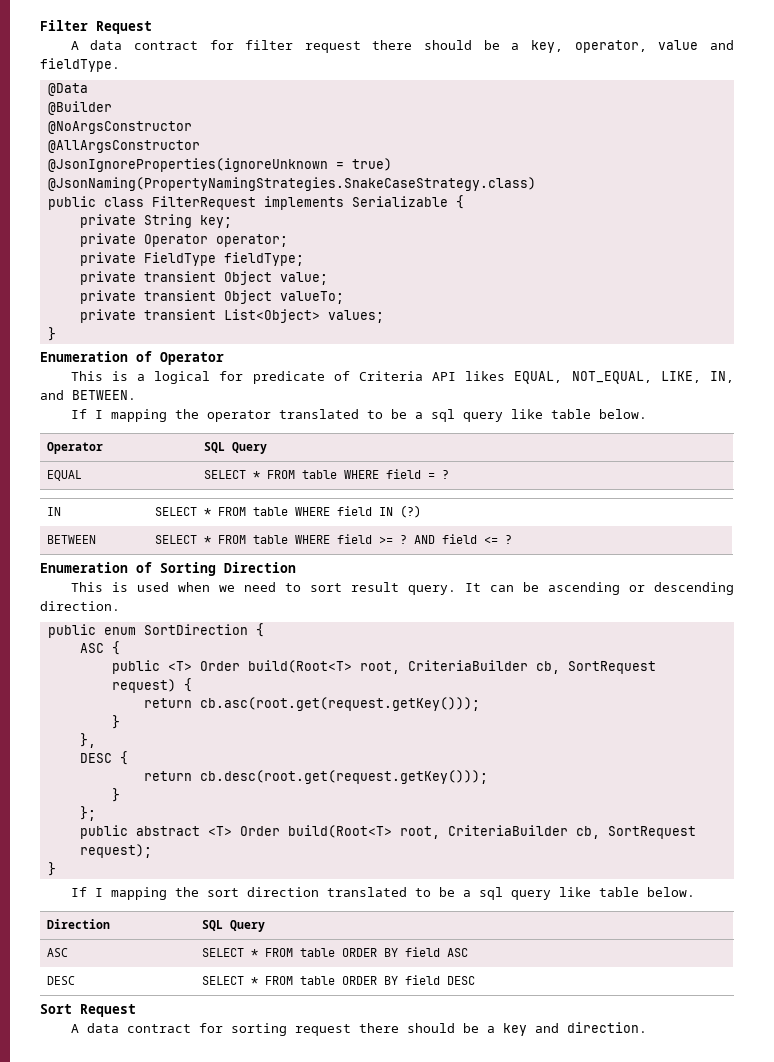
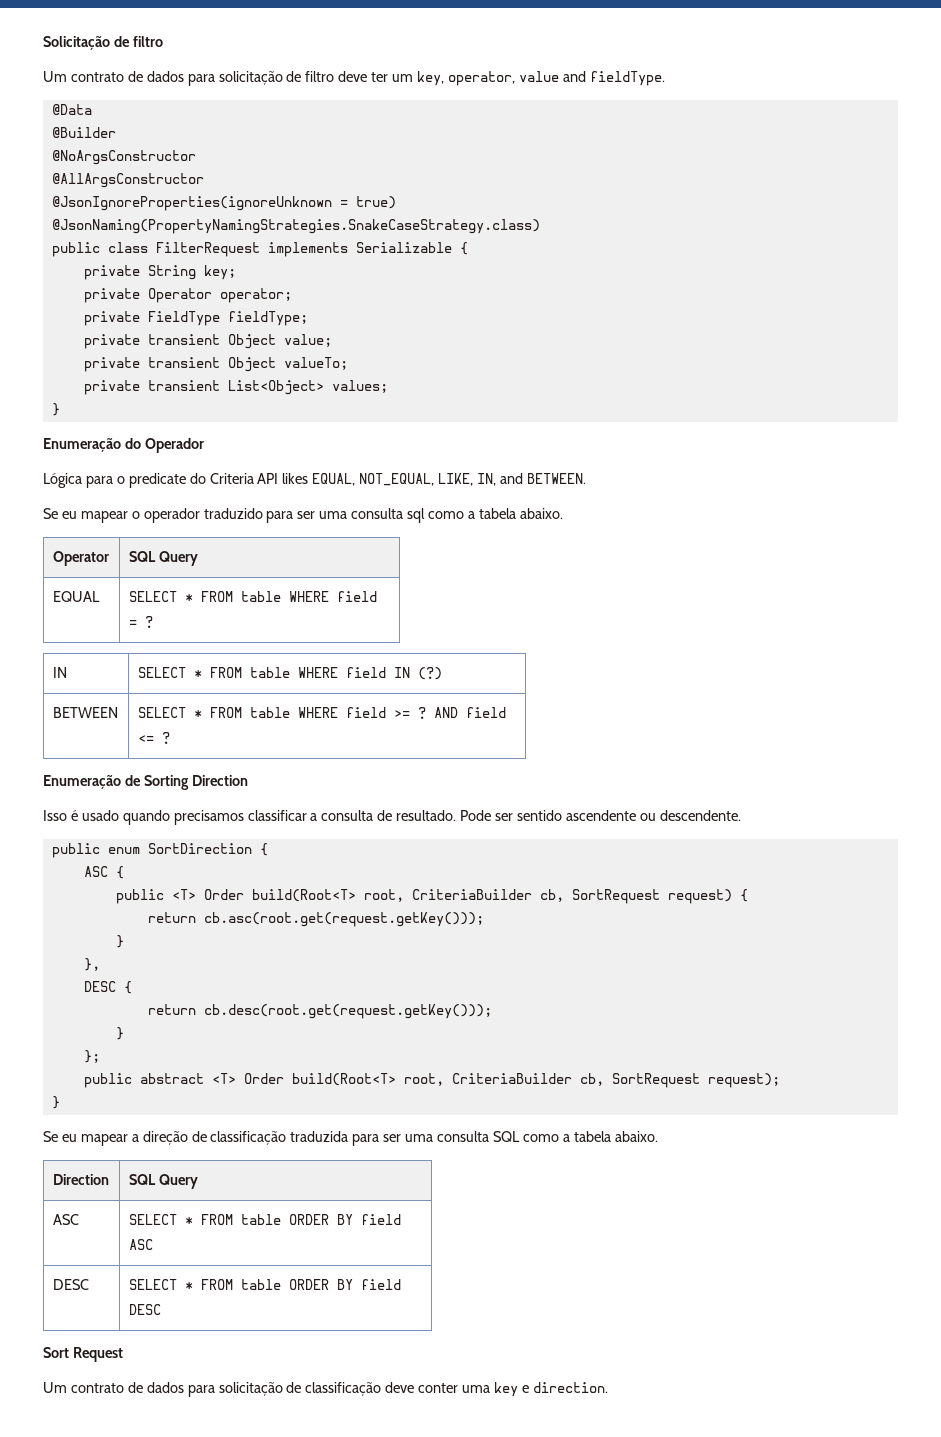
[40,20,152,34] [70,40,520,53] Filter Request // A data contract for filter request there should be a -> [43,36,163,50] [43,71,414,86] Solicitação de filtro // Um contrato de dados para solicitação de filtro deve ter um
[40,351,224,365] [70,371,350,384] Enumeration of Operator // This is a logical for predicate of -> [43,438,204,453] [43,473,206,488] Enumeração do Operador // Lógica para o predicate do
[70,409,647,422] If I mapping the operator translated to be a sql query like table below. -> [43,508,563,523] Se eu mapear o operador traduzido para ser uma consulta sql como a tabela abaixo.
[40,562,152,573] Enumeration of -> [43,775,141,789] Enumeração de
[70,582,734,595] [40,601,120,611] This is used when we need to sort result query. It can be ascending or descending direction. -> [43,810,741,825] Isso é usado quando precisamos classificar a consulta de resultado. Pode ser sentido ascendente ou descendente.
[70,887,695,900] If I mapping the sort direction translated to be a sql query like table below. -> [43,1131,658,1146] Se eu mapear a direção de classificação traduzida para ser uma consulta SQL como a tabela abaixo.
[70,1023,559,1036] A data contract for sorting request there should be a key and -> [43,1382,529,1397] Um contrato de dados para solicitação de classificação deve conter uma key e

